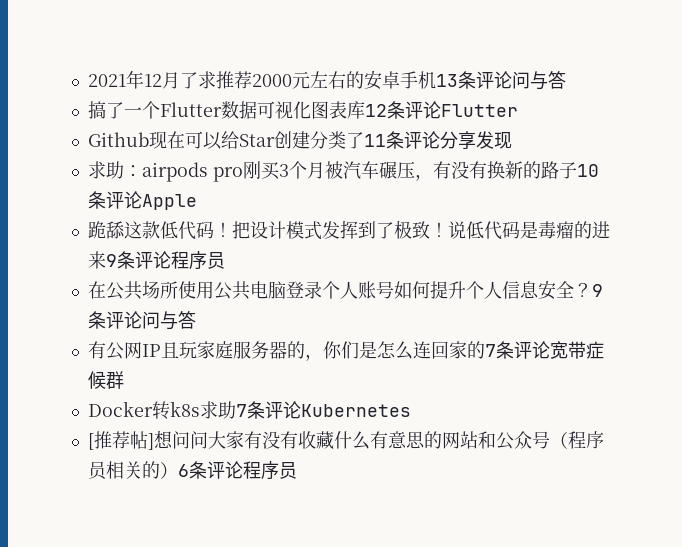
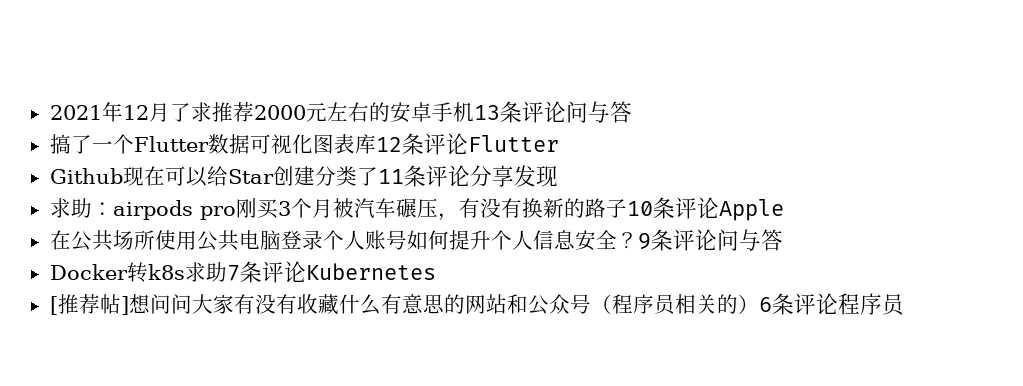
[87,220,610,240] [87,251,225,270] // 跪舔这款低代码！把设计模式发挥到了极致！说低代码是毒瘤的进来9条评论程序员 -> (784, 210) none
[87,341,604,361] [87,371,124,389] // 有公网IP且玩家庭服务器的，你们是怎么连回家的7条评论宽带症候群 -> (783, 240) none

